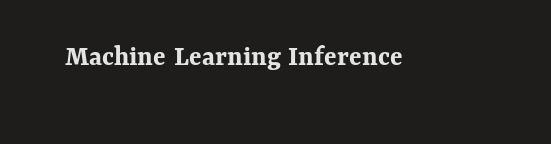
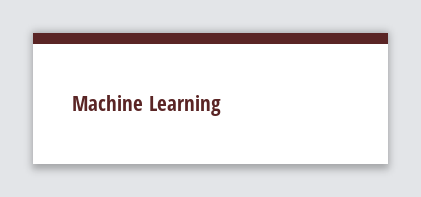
[288,45,404,65] Inference -> (221, 105) none

